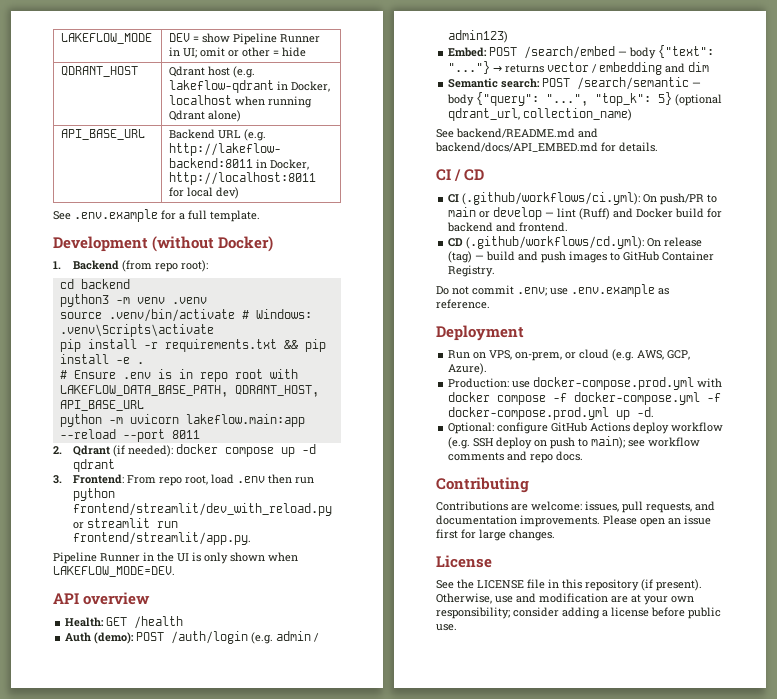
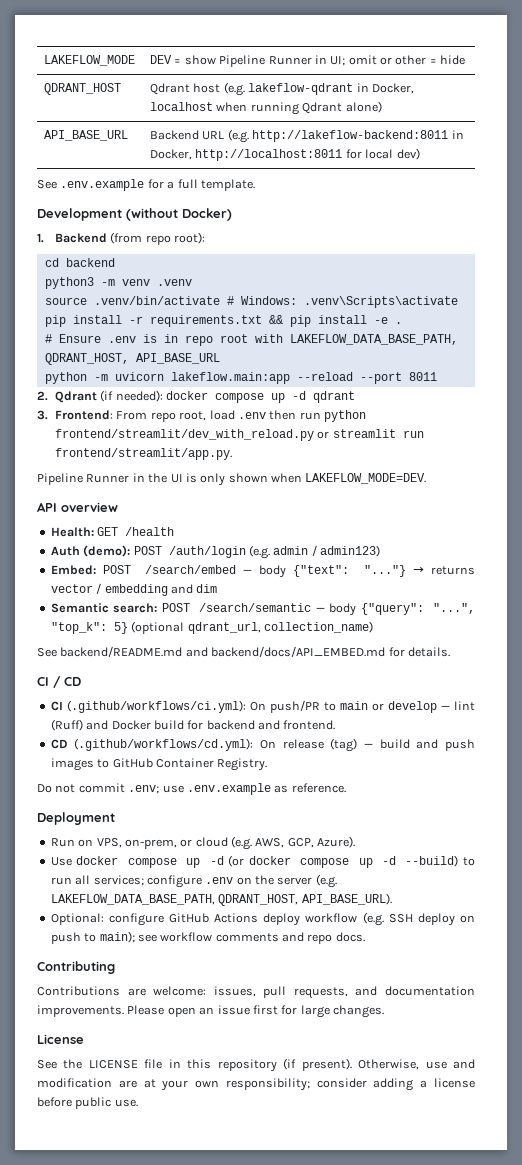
[448,377,723,390] [448,392,722,405] [448,407,655,420] Production: use docker-compose.prod.yml with docker compose -f docker-compose.yml -f docker-compose.prod.yml up -d. -> [50,855,475,868] [50,874,337,888] [50,893,392,906] Use docker compose up -d (or docker compose up -d --build) to run all services; configure .env on the server (e.g. LAKEFLOW_DATA_BASE_PATH, QDRANT_HOST, API_BASE_URL).

